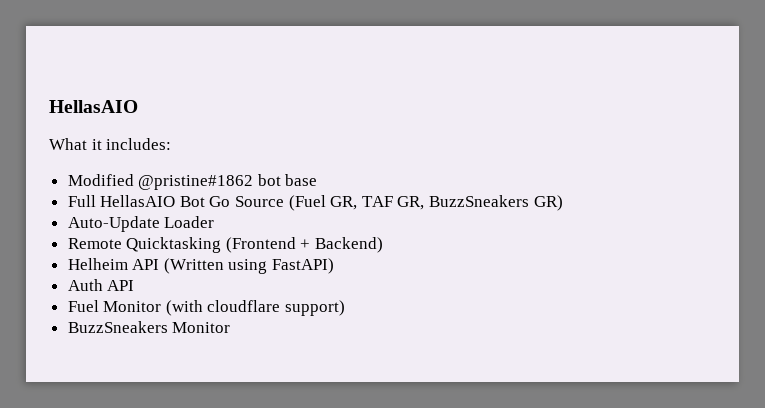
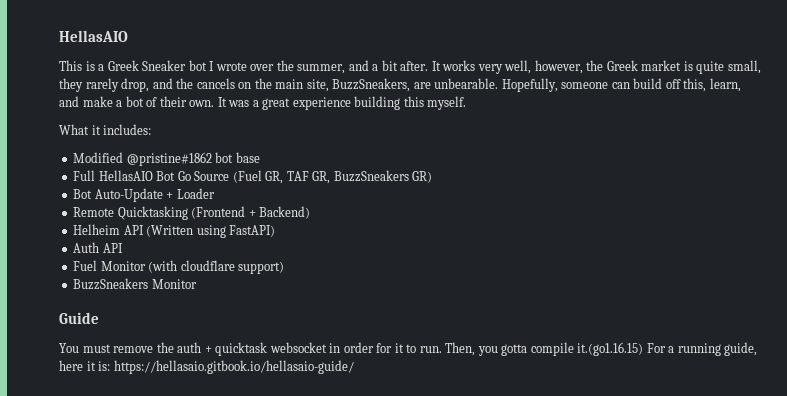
[49,100,138,113] HellasAIO -> [59,30,128,42] [59,60,761,74] [59,78,741,92] [59,96,467,110] HellasAIO // This is a Greek Sneaker bot I wrote over the summer, and a bit after. It works very well, however, the Greek market is quite small, they rarely drop, and the cancels on the main site, BuzzSneakers, are unbearable. Hopefully, someone can build off this, learn, and make a bot of their own. It was a great experience building this myself.
[67,216,160,232] Auto-Update -> [73,188,174,202] Bot Auto-Update +
(231, 327) none -> [59,312,99,324] [59,342,758,356] [59,360,354,374] // Guide // You must remove the auth + quicktask websocket in order for it to run. Then, you gotta compile it.(go1.16.15) For a running guide, here it is: https://hellasaio.gitbook.io/hellasaio-guide/

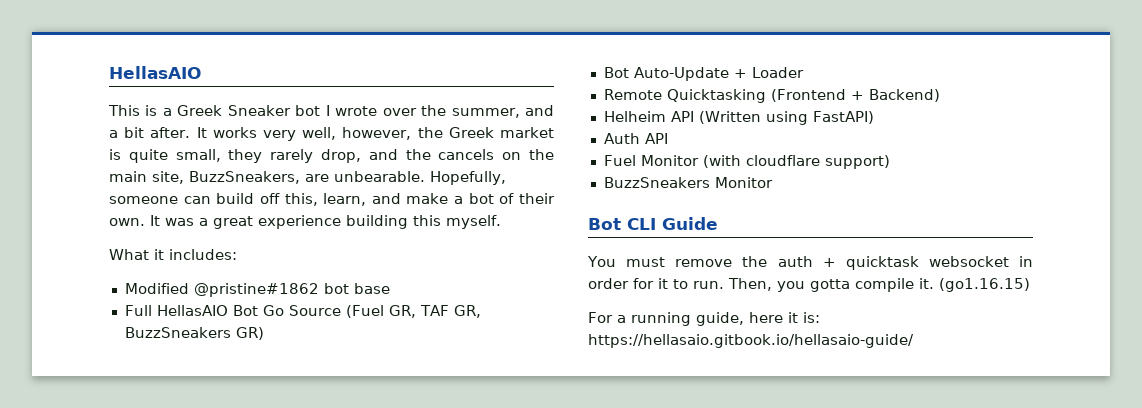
(197, 284) none -> [588,218,656,230] Bot CLI
[577,342,644,356] it.(go1.16.15) -> [919,278,1030,292] it. (go1.16.15) //

